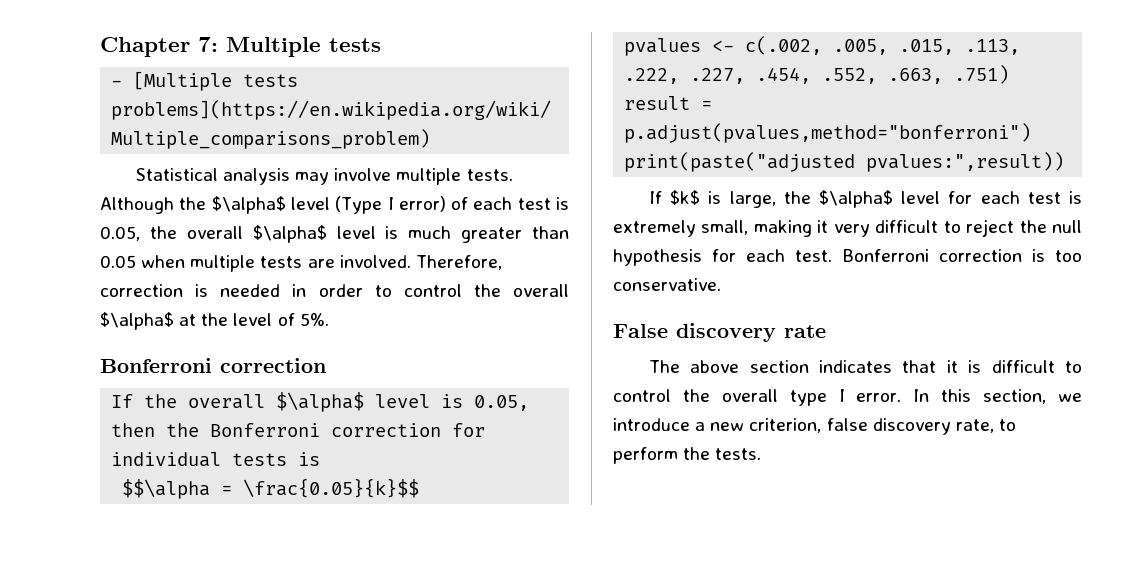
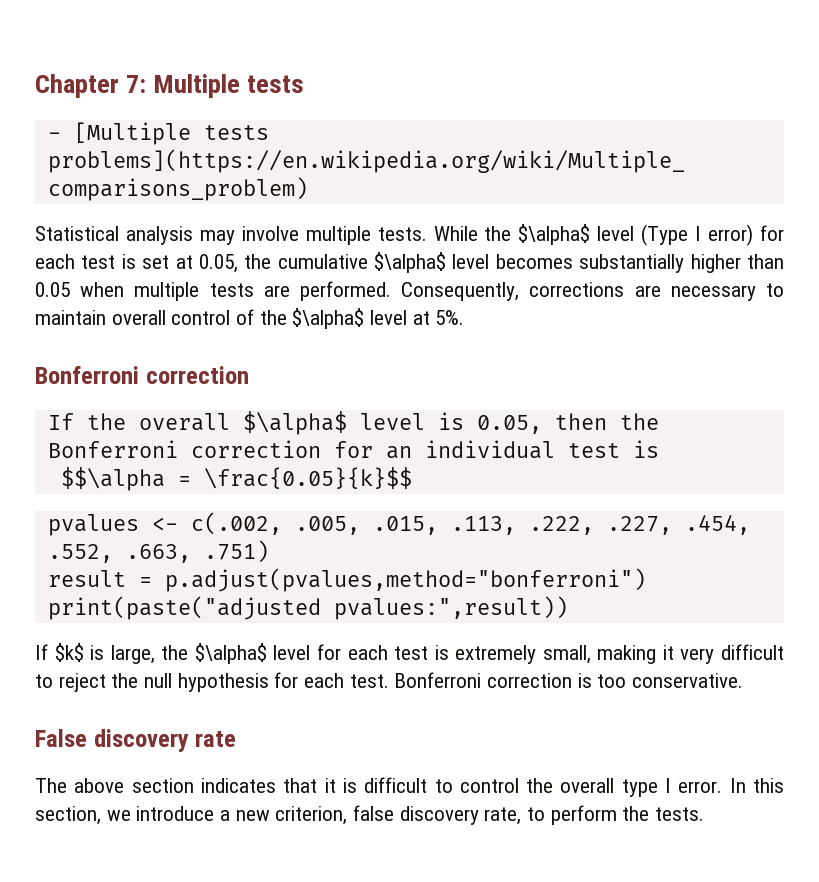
[100,197,174,214] Although -> [433,226,478,241] While
[451,197,569,210] of each test is -> [759,225,784,241] [35,254,193,269] for each test is set at
[186,225,523,243] overall $\alpha$ level is much greater -> [277,252,741,273] cumulative $\alpha$ level becomes substantially higher
[339,255,502,270] [100,284,569,297] [100,312,295,330] involved. Therefore, correction is needed in order to control the overall $\alpha$ at the level of -> [299,281,784,301] [35,308,430,329] performed. Consequently, corrections are necessary to maintain overall control of the $\alpha$ level at
[111,452,288,467] individual tests -> [385,440,620,459] an individual test

